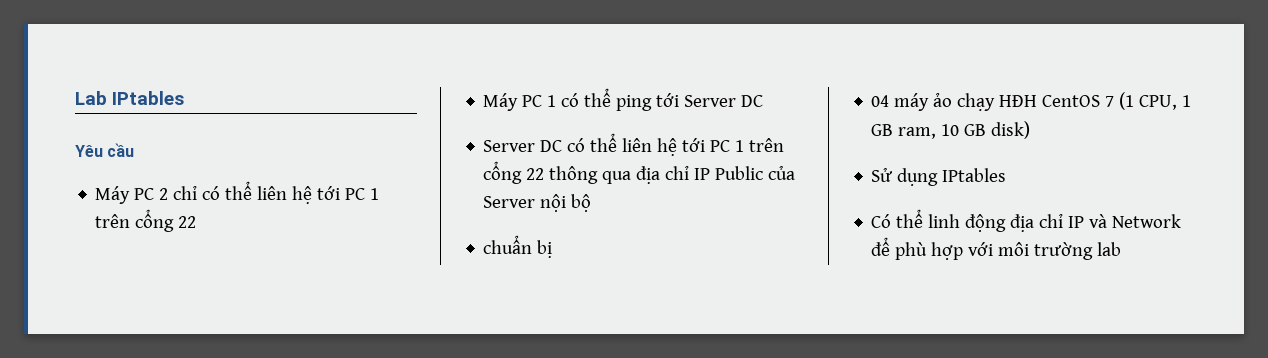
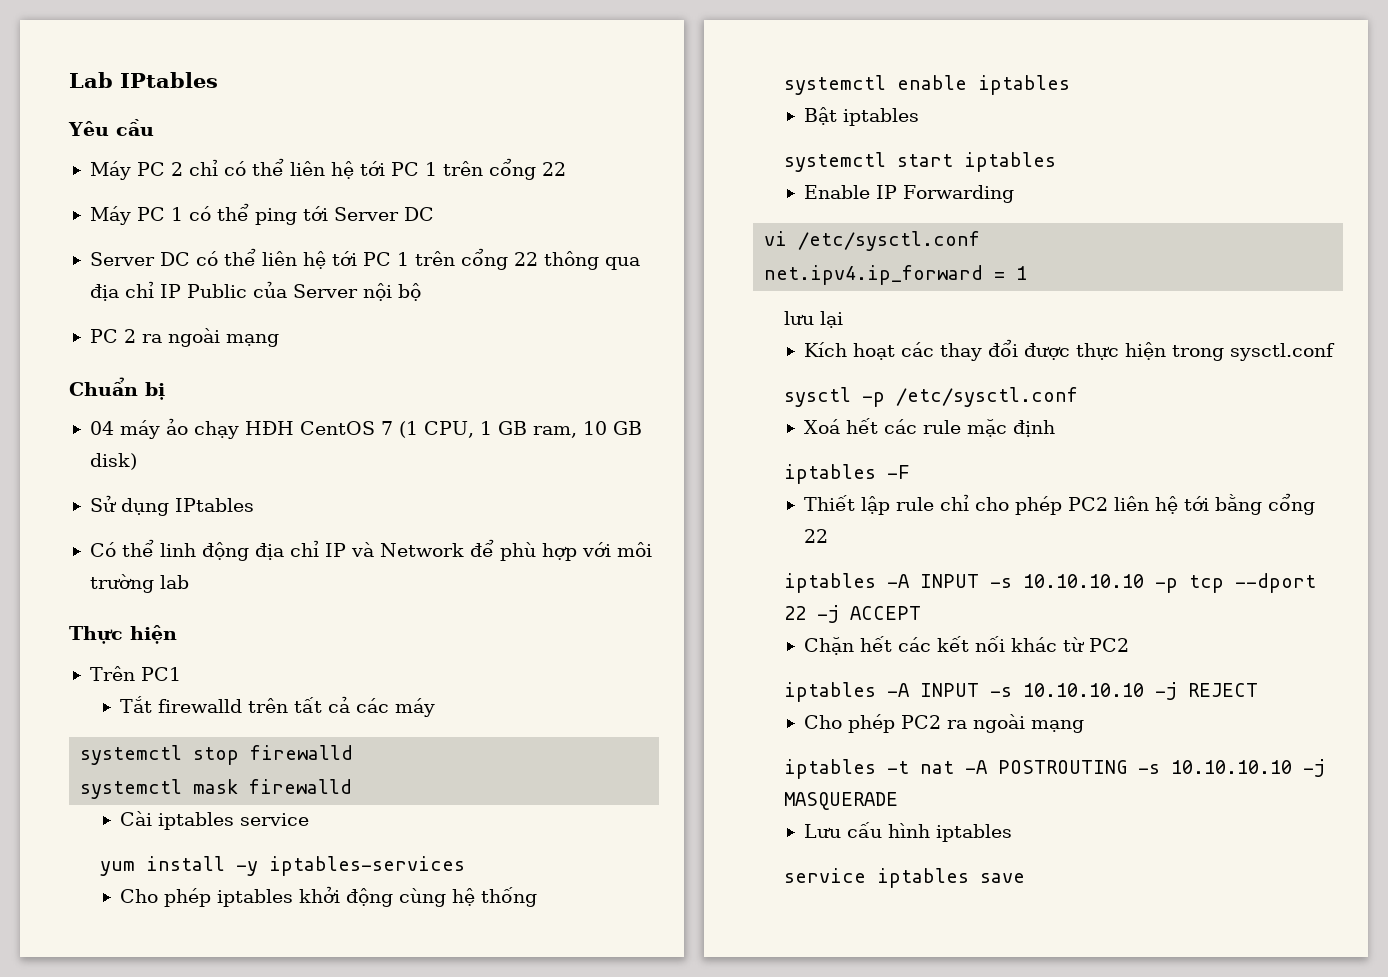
[483,235,533,254] chuẩn -> [89,328,279,347] [69,377,138,396] PC 2 ra ngoài mạng // Chuẩn
(1122, 249) none -> [69,625,177,644] [89,666,181,681] [120,696,436,717] [80,745,354,765] [80,779,353,799] [120,811,310,830] [99,856,465,876] [120,886,538,907] [783,75,1070,95] [804,107,920,126] [783,152,1056,172] [804,185,1015,203] [764,231,981,251] [764,265,1028,285] [783,311,843,328] [804,339,1336,361] [783,387,1078,407] [804,418,1056,437] [783,464,910,484] [804,493,1316,515] [804,529,829,543] [783,573,1316,593] [783,605,921,623] [804,636,1130,655] [783,682,1258,702] [804,714,1085,733] [783,759,1325,779] [783,792,898,810] [804,822,1013,842] [783,868,1025,888] // Thực hiện // Trên PC1 // Tắt firewalld trên tất cả các máy // systemctl stop firewalld // systemctl mask firewalld // Cài iptables service // yum install -y iptables-services // Cho phép iptables khởi động cùng hệ thống // systemctl enable iptables // Bật iptables // systemctl start iptables // Enable IP Forwarding // vi /etc/sysctl.conf // net.ipv4.ip_forward = 1 // lưu lại // Kích hoạt các thay đổi được thực hiện trong sysctl.conf // sysctl -p /etc/sysctl.conf // Xoá hết các rule mặc định // iptables -F // Thiết lập rule chỉ cho phép PC2 liên hệ tới bằng cổng 22 // iptables -A INPUT -s 10.10.10.10 -p tcp --dport 22 -j ACCEPT // Chặn hết các kết nối khác từ PC2 // iptables -A INPUT -s 10.10.10.10 -j REJECT // Cho phép PC2 ra ngoài mạng // iptables -t nat -A POSTROUTING -s 10.10.10.10 -j MASQUERADE // Lưu cấu hình iptables // service iptables save

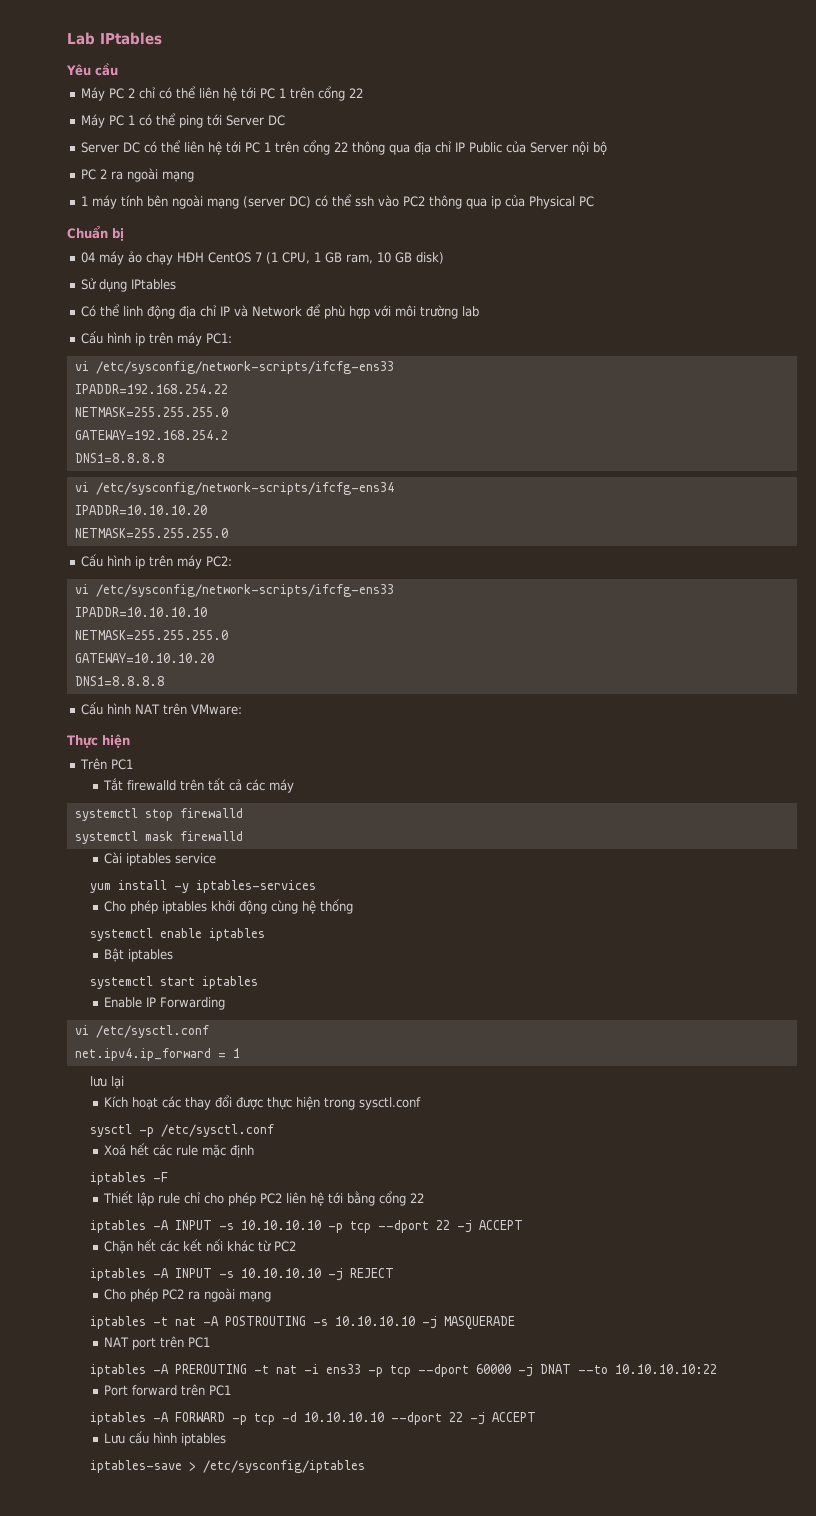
(279, 340) none -> [80,194,594,209] // 1 máy tính bên ngoài mạng (server DC) có thể ssh vào PC2 thông qua ip của Physical PC
(189, 582) none -> [80,331,232,346] [74,361,394,374] [74,384,228,394] [74,407,228,417] [74,430,228,440] [74,453,164,463] [74,482,394,495] [74,505,207,515] [74,528,228,538] [80,554,232,569] [74,584,394,597] [74,607,207,617] [74,630,228,640] [74,653,214,663] [74,676,164,686] [80,702,242,715] // Cấu hình ip trên máy PC1: // vi /etc/sysconfig/network-scripts/ifcfg-ens33 // IPADDR=192.168.254.22 // NETMASK=255.255.255.0 // GATEWAY=192.168.254.2 // DNS1=8.8.8.8 // vi /etc/sysconfig/network-scripts/ifcfg-ens34 // IPADDR=10.10.10.20 // NETMASK=255.255.255.0 // Cấu hình ip trên máy PC2: // vi /etc/sysconfig/network-scripts/ifcfg-ens33 // IPADDR=10.10.10.10 // NETMASK=255.255.255.0 // GATEWAY=10.10.10.20 // DNS1=8.8.8.8 // Cấu hình NAT trên VMware:
(898, 801) none -> [103,1336,210,1350] [90,1364,718,1377] [103,1384,231,1396] [90,1412,537,1425] // NAT port trên PC1 // iptables -A PREROUTING -t nat -i ens33 -p tcp --dport 60000 -j DNAT --to 10.10.10.10:22 // Port forward trên PC1 // iptables -A FORWARD -p tcp -d 10.10.10.10 --dport 22 -j ACCEPT
[783,868,1025,888] service iptables save -> [90,1460,366,1473] iptables-save > /etc/sysconfig/iptables

